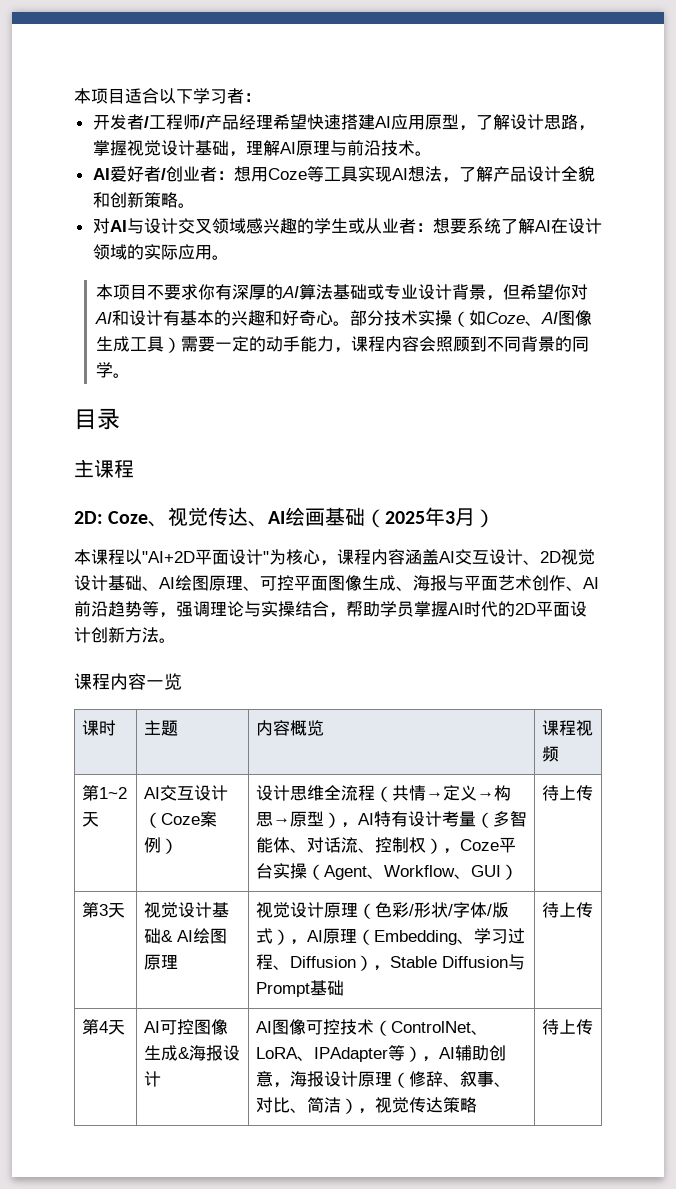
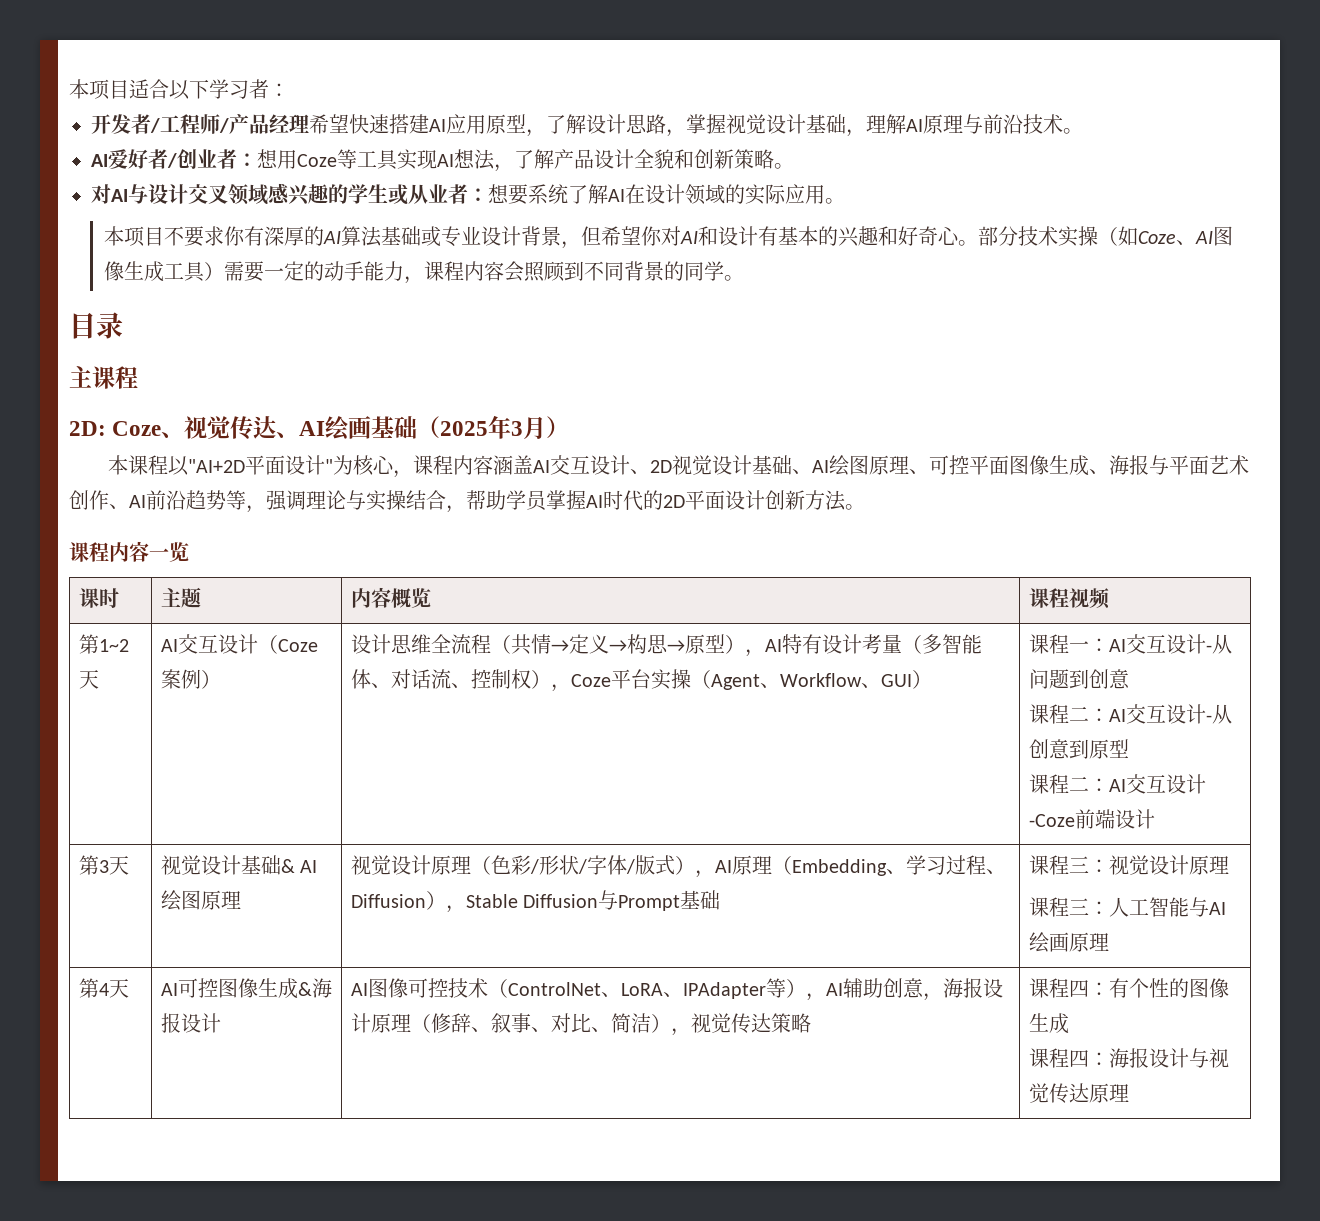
[541,785,593,801] 待上传 -> [1028,634,1232,654] [1028,669,1130,689] [1028,704,1232,724] [1028,739,1129,759] [1028,774,1206,794] [1028,809,1155,829] 课程一：AI交互设计-从问题到创意 // 课程二：AI交互设计-从创意到原型 // 课程二：AI交互设计-Coze前端设计
[541,902,593,918] 待上传 -> [1028,855,1229,875] [1028,897,1226,917] [1028,932,1109,953] 课程三：视觉设计原理 // 课程三：人工智能与AI绘画原理
[541,1019,593,1035] 待上传 -> [1028,978,1229,998] [1028,1013,1069,1034] [1028,1048,1229,1068] [1028,1083,1129,1103] 课程四：有个性的图像生成 // 课程四：海报设计与视觉传达原理

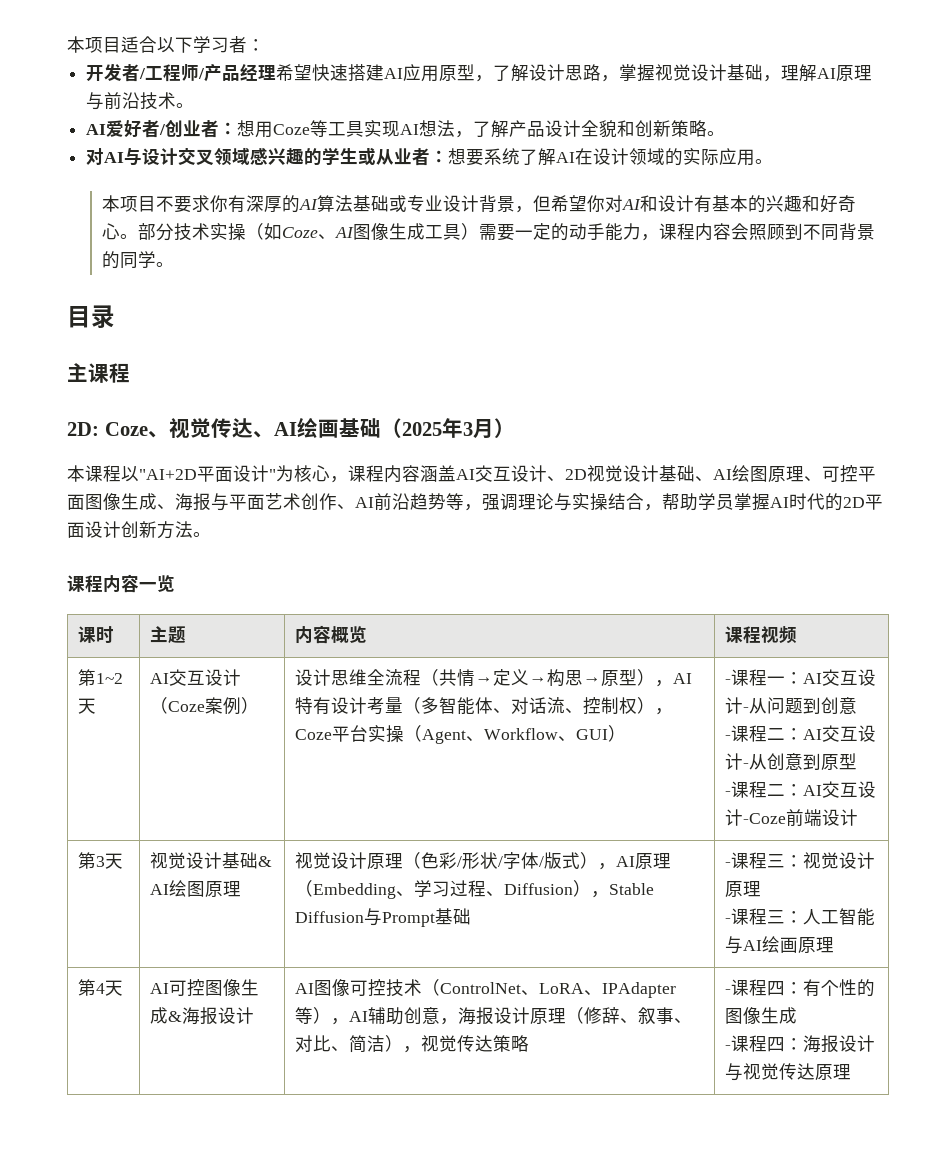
(932, 679) none -> [724,679,731,684] -
(1130, 679) none -> [724,735,731,740] -
(1129, 748) none -> [724,791,731,796] -
(721, 900) none -> [724,862,731,867] -
(1229, 865) none -> [724,918,731,923] -
(811, 1023) none -> [724,989,731,994] -
(1069, 1023) none -> [724,1045,731,1050] -

